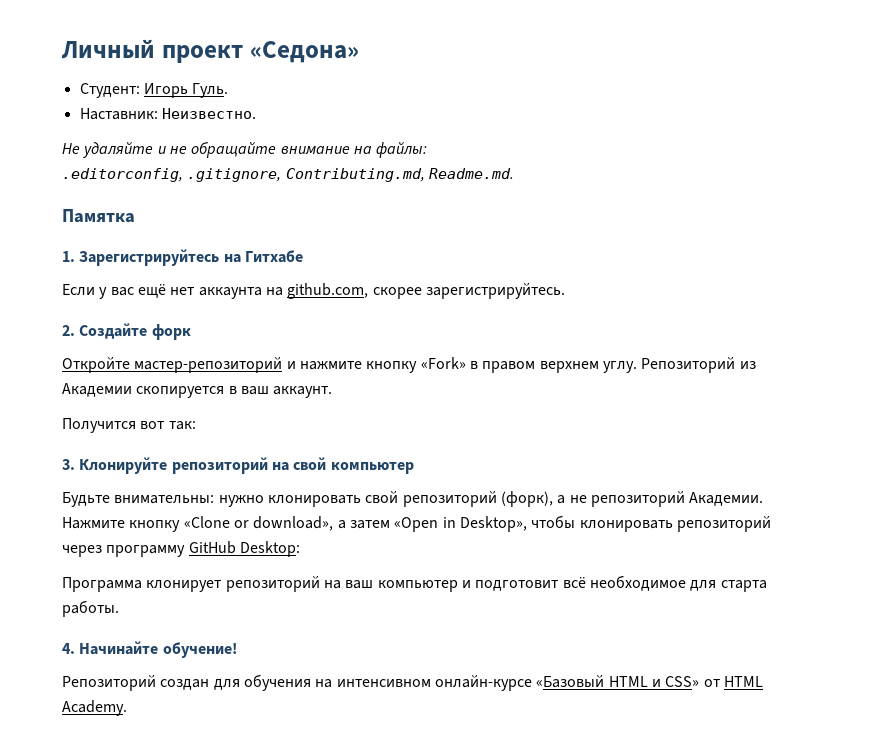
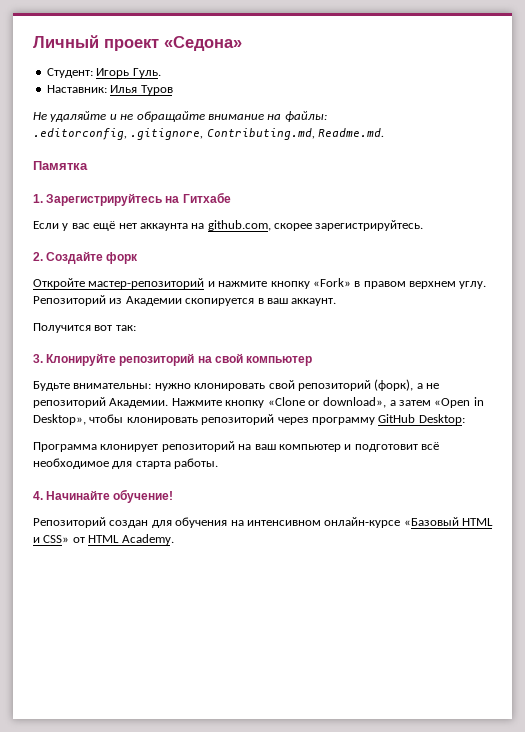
[161,108,256,119] Неизвестно. -> [110,85,173,95] Илья Туров

